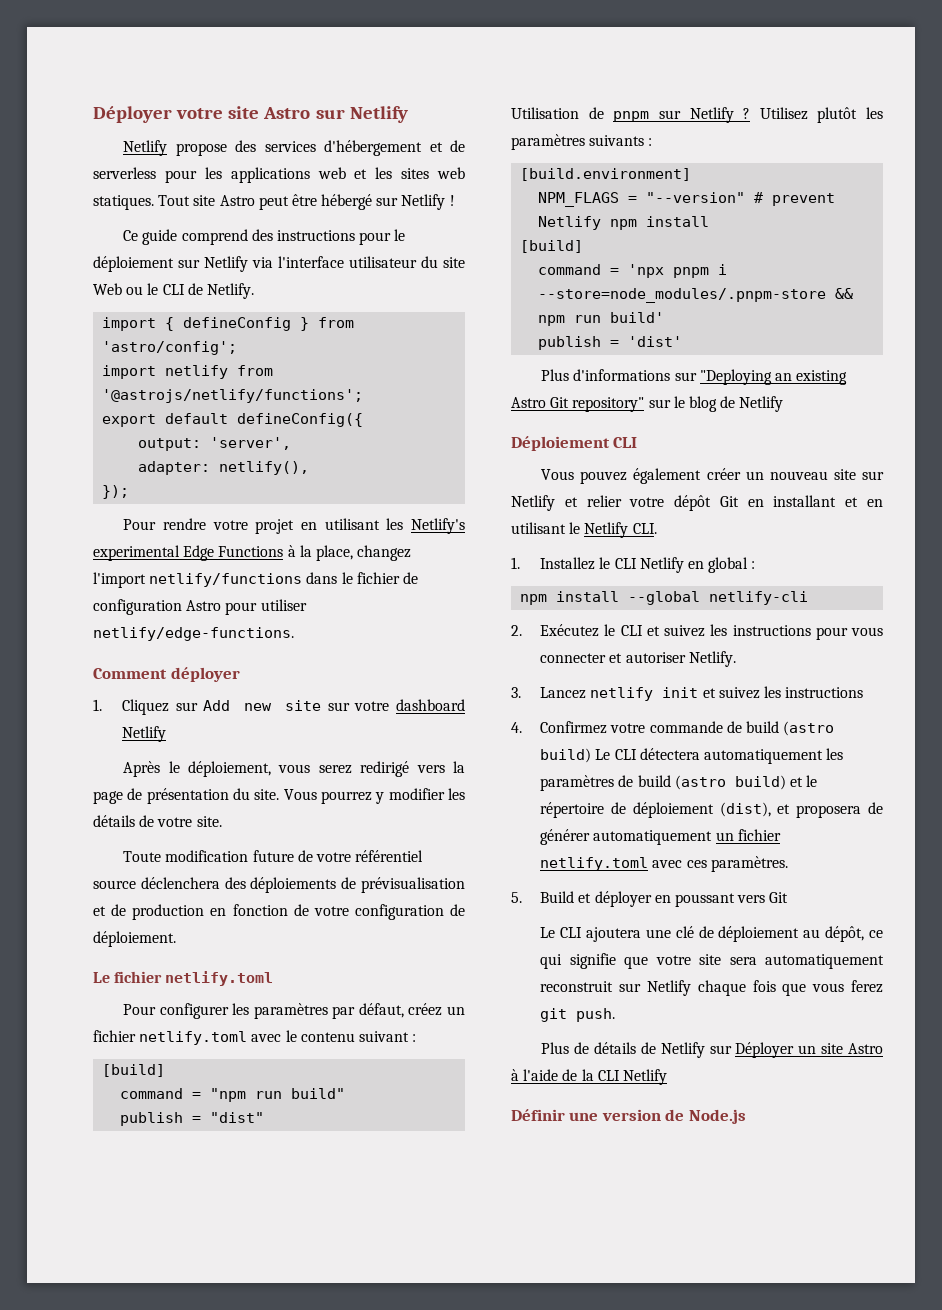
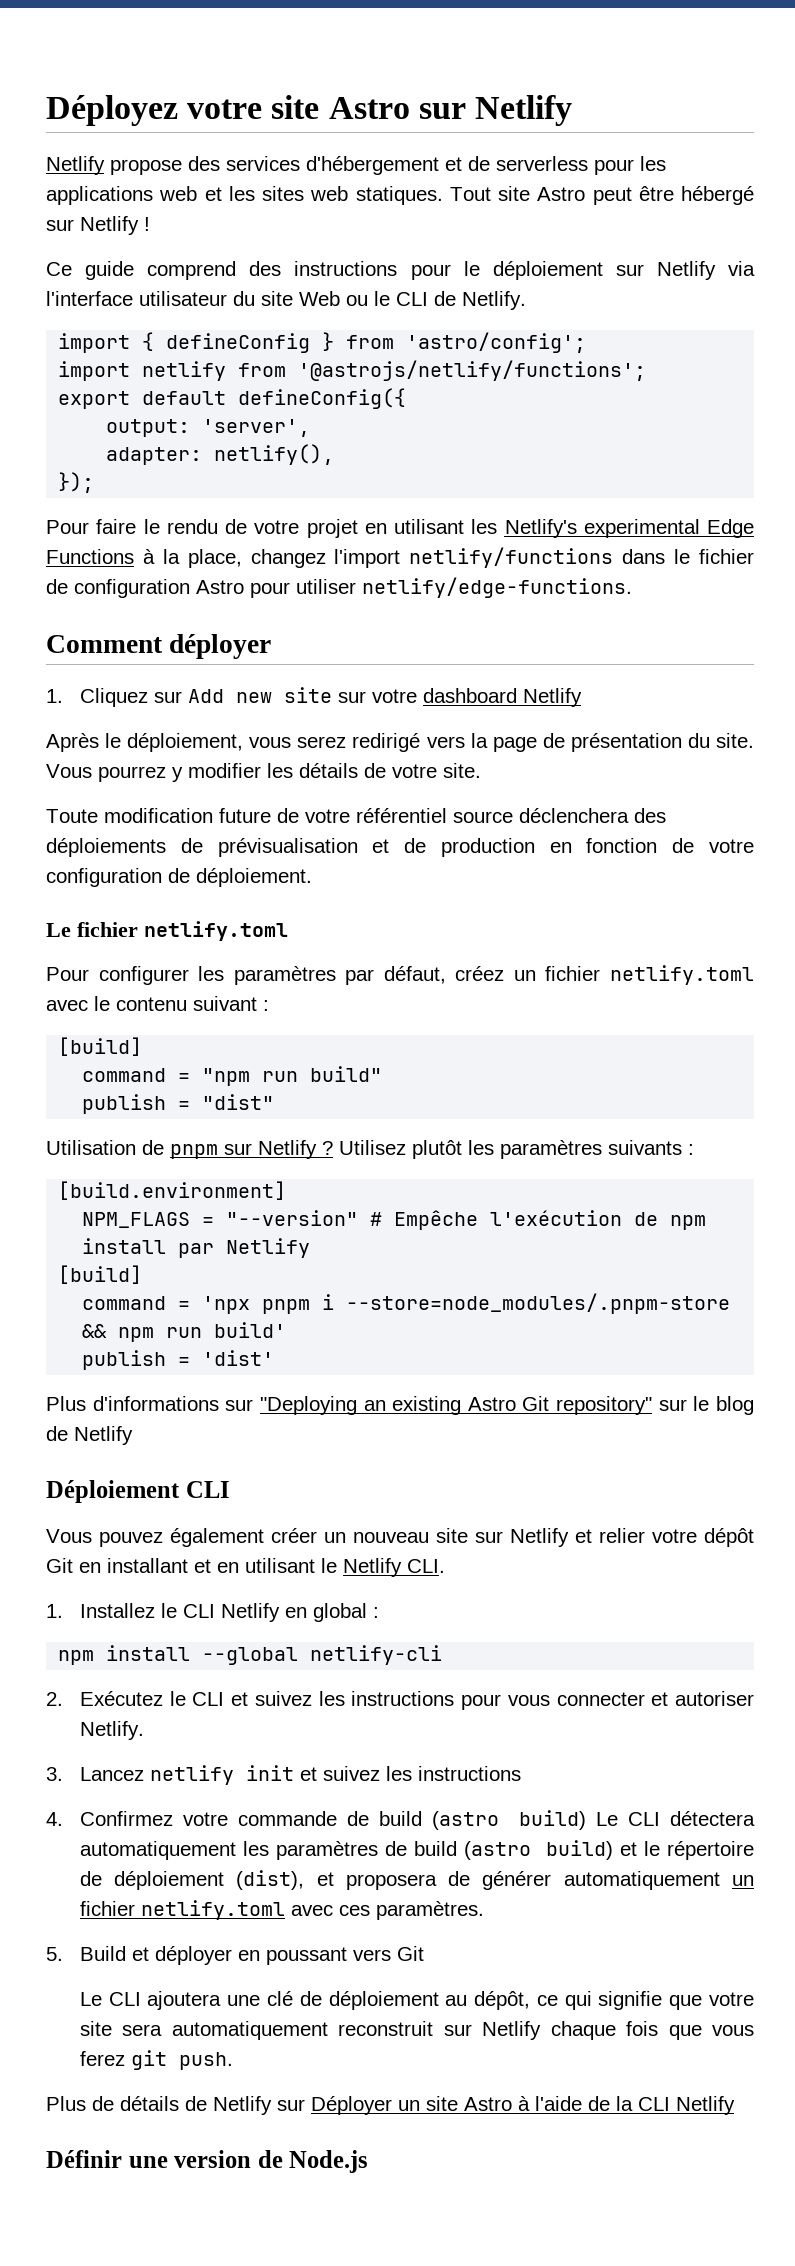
[93,106,172,123] Déployer -> [46,95,178,126] Déployez
[162,518,206,530] rendre -> [96,519,247,534] faire le rendu de
[772,193,836,206] [538,216,710,230] prevent Netlify npm install -> [394,1210,707,1230] [82,1238,311,1258] Empêche l'exécution de npm install par Netlify

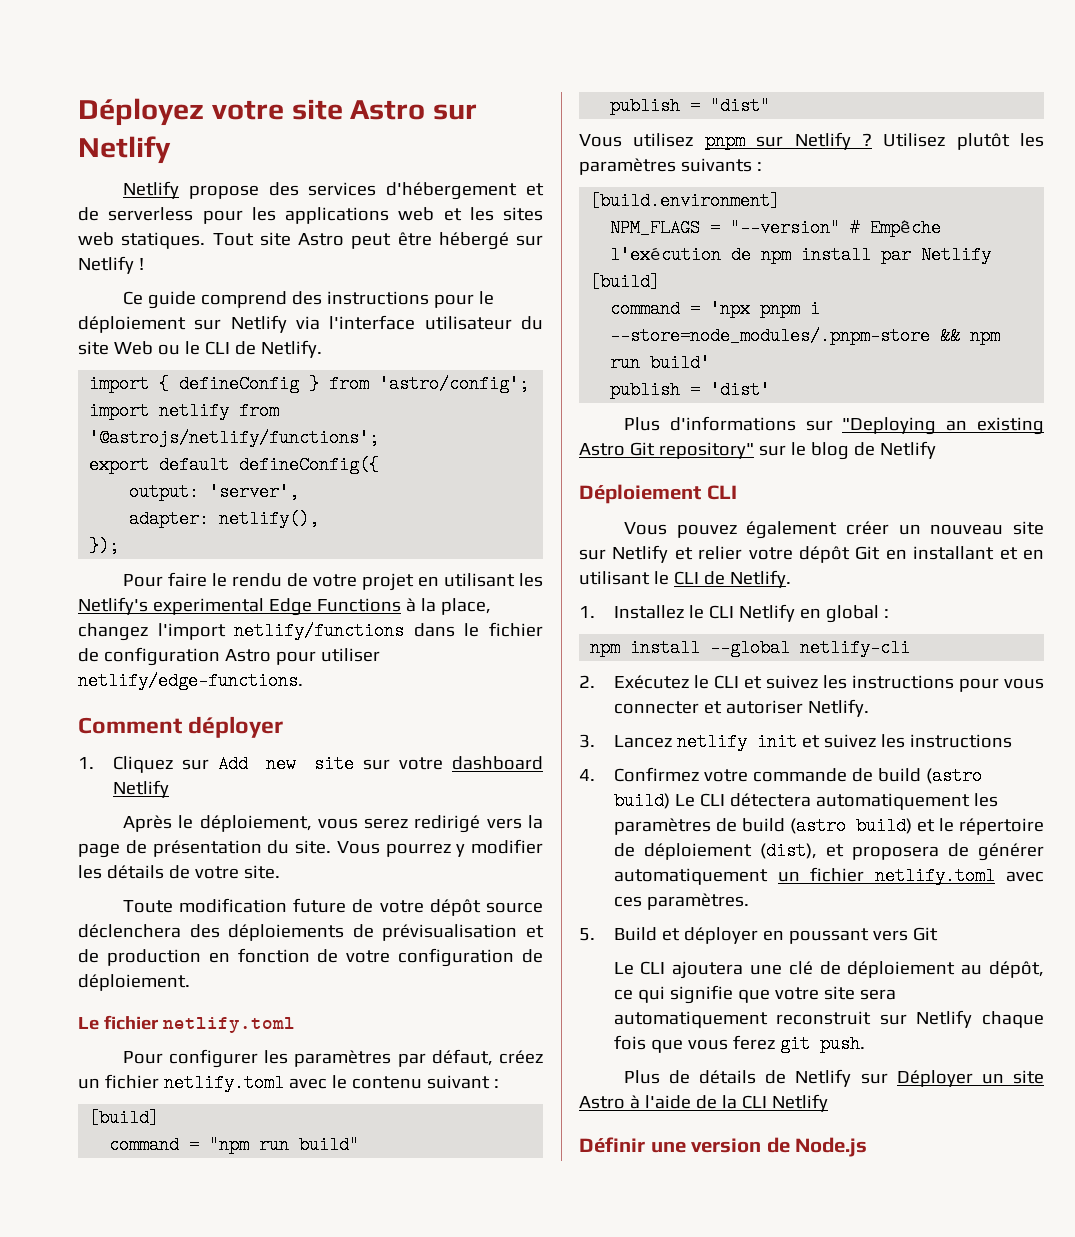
[356,808,447,823] référentiel -> [429,899,481,916] dépôt
[46,1140,164,1155] Utilisation de -> [579,133,694,147] Vous utilisez
[343,1558,445,1577] Netlify CLI. -> [673,570,791,588] CLI de Netlify.

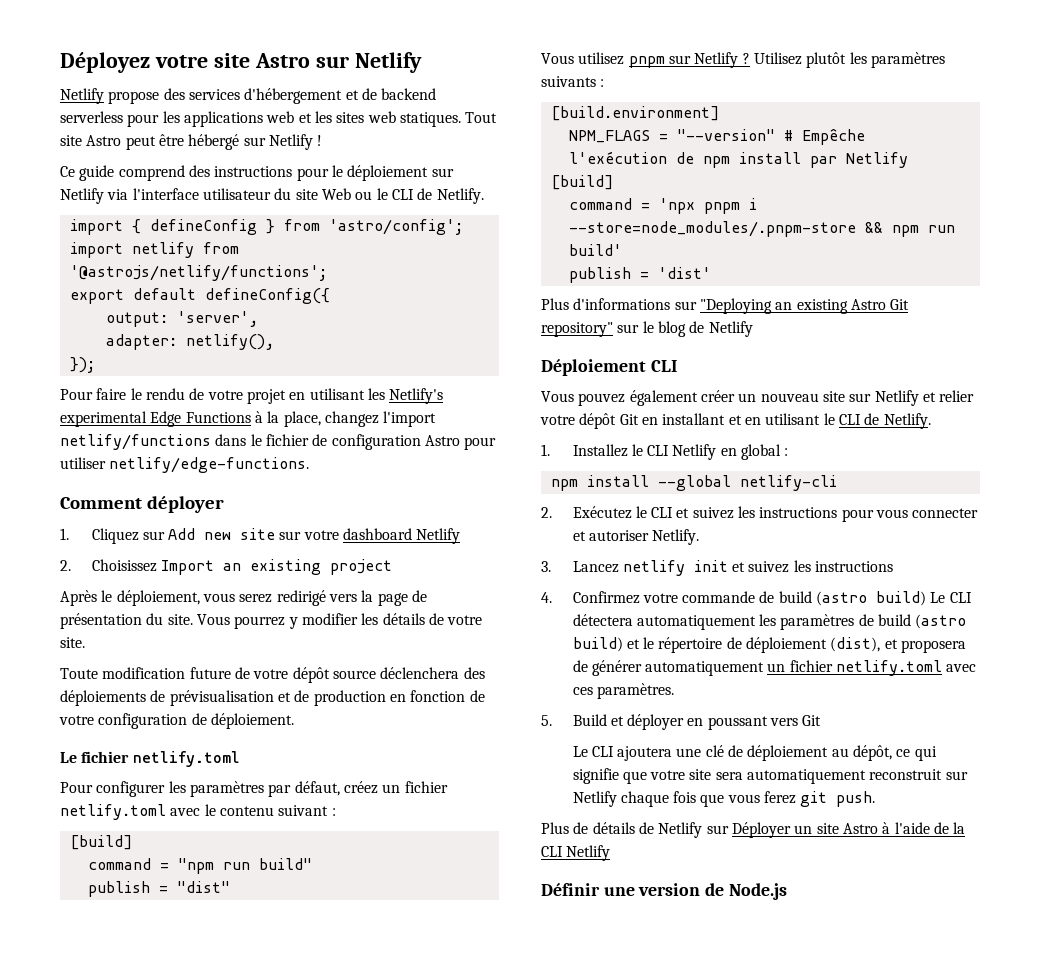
(99, 214) none -> [381,88,437,100] backend
(169, 789) none -> [60,559,392,575] // 2. Choisissez Import an existing project

